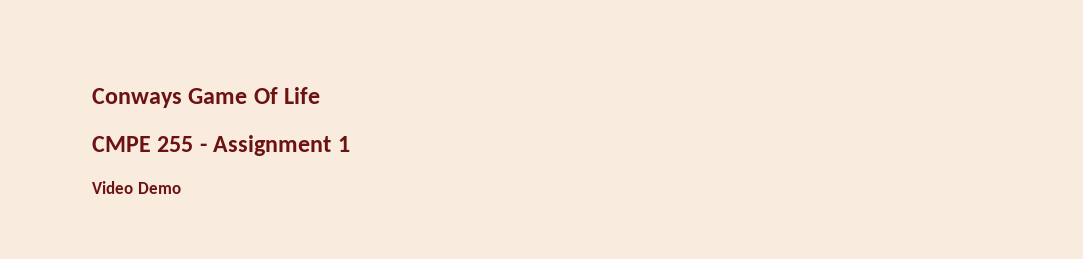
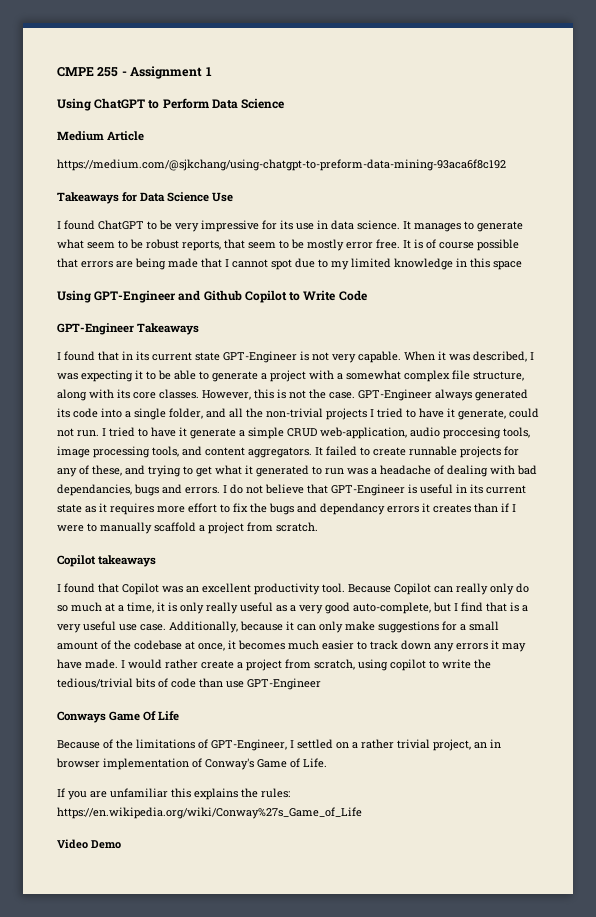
[92,87,321,108] Conways Game Of Life // -> (57, 72) none
(350, 144) none -> [57,98,285,111] [57,131,145,141] [57,159,506,171] [57,192,234,204] [57,220,523,232] [57,239,519,251] [57,258,522,270] [57,290,367,303] [57,323,200,335] [57,351,534,363] [57,370,524,382] [57,389,528,401] [57,408,539,420] [57,427,530,439] [57,446,519,458] [57,465,537,477] [57,484,526,496] [57,503,516,515] [57,522,318,534] [57,555,157,567] [57,583,529,595] [57,602,528,614] [57,621,499,633] [57,640,526,652] [57,659,491,671] [57,678,321,690] [57,711,180,723] [57,739,501,751] [56,758,327,770] [57,788,290,800] [57,807,362,819] // Using ChatGPT to Perform Data Science // Medium Article // https://medium.com/@sjkchang/using-chatgpt-to-preform-data-mining-93aca6f8c192 // Takeaways for Data Science Use // I found ChatGPT to be very impressive for its use in data science. It manages to generate what seem to be robust reports, that seem to be mostly error free. It is of course possible that errors are being made that I cannot spot due to my limited knowledge in this space // Using GPT-Engineer and Github Copilot to Write Code // GPT-Engineer Takeaways // I found that in its current state GPT-Engineer is not very capable. When it was described, I was expecting it to be able to generate a project with a somewhat complex file structure, along with its core classes. However, this is not the case. GPT-Engineer always generated its code into a single folder, and all the non-trivial projects I tried to have it generate, could not run. I tried to have it generate a simple CRUD web-application, audio proccesing tools, image processing tools, and content aggregators. It failed to create runnable projects for any of these, and trying to get what it generated to run was a headache of dealing with bad dependancies, bugs and errors. I do not believe that GPT-Engineer is useful in its current state as it requires more effort to fix the bugs and dependancy errors it creates than if I were to manually scaffold a project from scratch. // Copilot takeaways // I found that Copilot was an excellent productivity tool. Because Copilot can really only do so much at a time, it is only really useful as a very good auto-complete, but I find that is a very useful use case. Additionally, because it can only make suggestions for a small amount of the codebase at once, it becomes much easier to track down any errors it may have made. I would rather create a project from scratch, using copilot to write the tedious/trivial bits of code than use GPT-Engineer // Conways Game Of Life // Because of the limitations of GPT-Engineer, I settled on a rather trivial project, an in browser implementation of Conway's Game of Life. // If you are unfamiliar this explains the rules: https://en.wikipedia.org/wiki/Conway%27s_Game_of_Life

